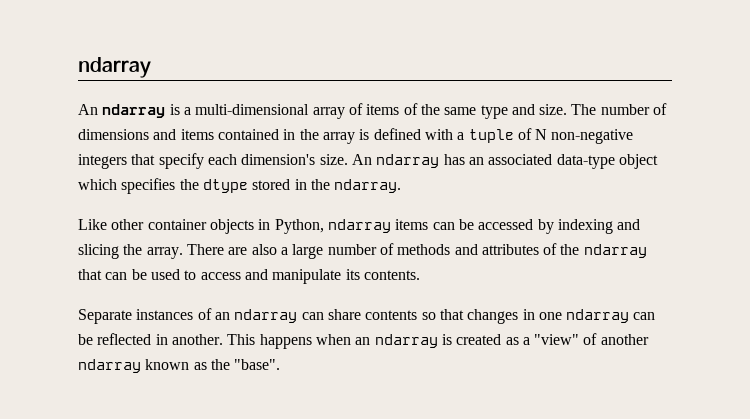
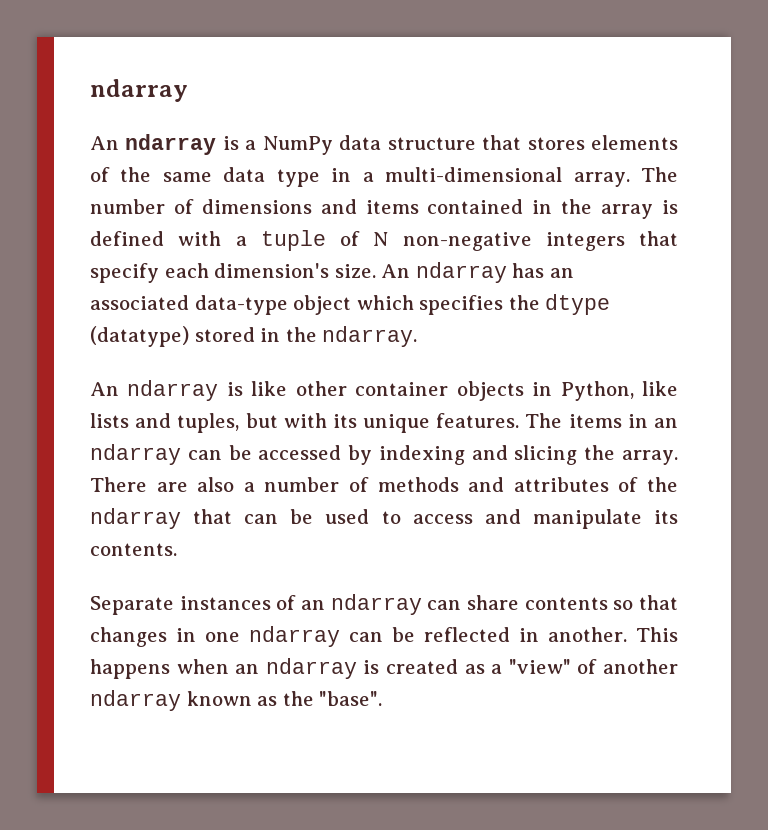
[195,103,568,119] multi-dimensional array of items of the same type and size. -> [262,135,679,155] [90,167,630,187] NumPy data structure that stores elements of the same data type in a multi-dimensional array.
(248, 186) none -> [90,326,189,347] (datatype)
[78,219,107,230] Like -> [90,380,288,401] An ndarray is like
[327,219,429,233] ndarray items -> [642,381,679,396] [90,413,678,433] [90,444,181,465] like lists and tuples, but with its unique features. The items in an ndarray
[292,244,324,259] large -> (255, 487) none

